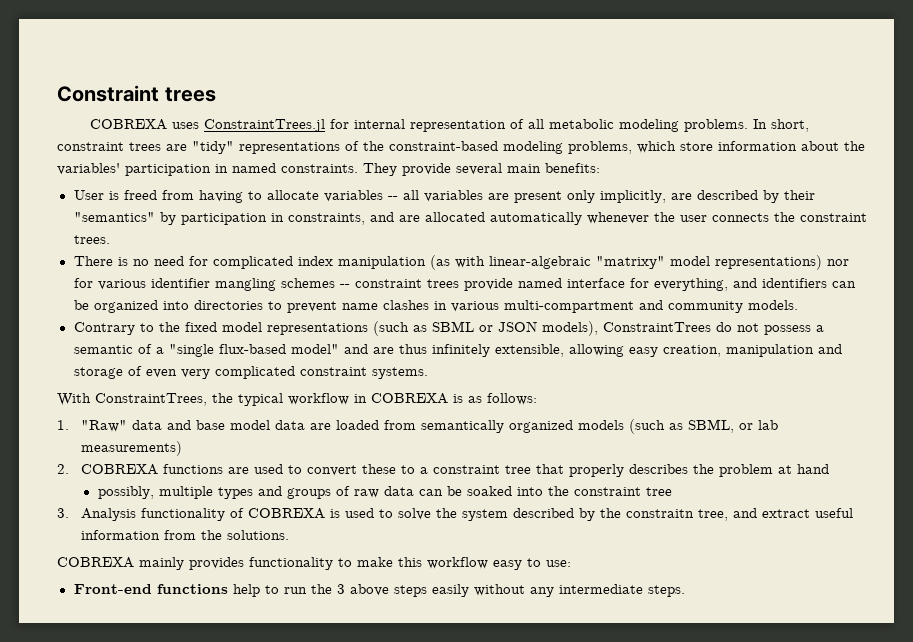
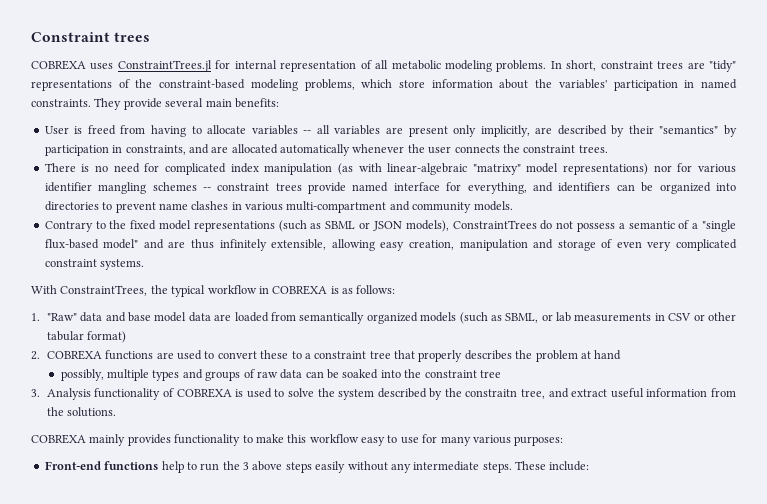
[81,441,183,456] measurements) -> [574,312,736,322] [46,331,127,343] measurements in CSV or other tabular format)
[546,560,571,567] use: -> [400,434,564,446] use for many various purposes:
(685, 591) none -> [515,461,590,471] These include:

